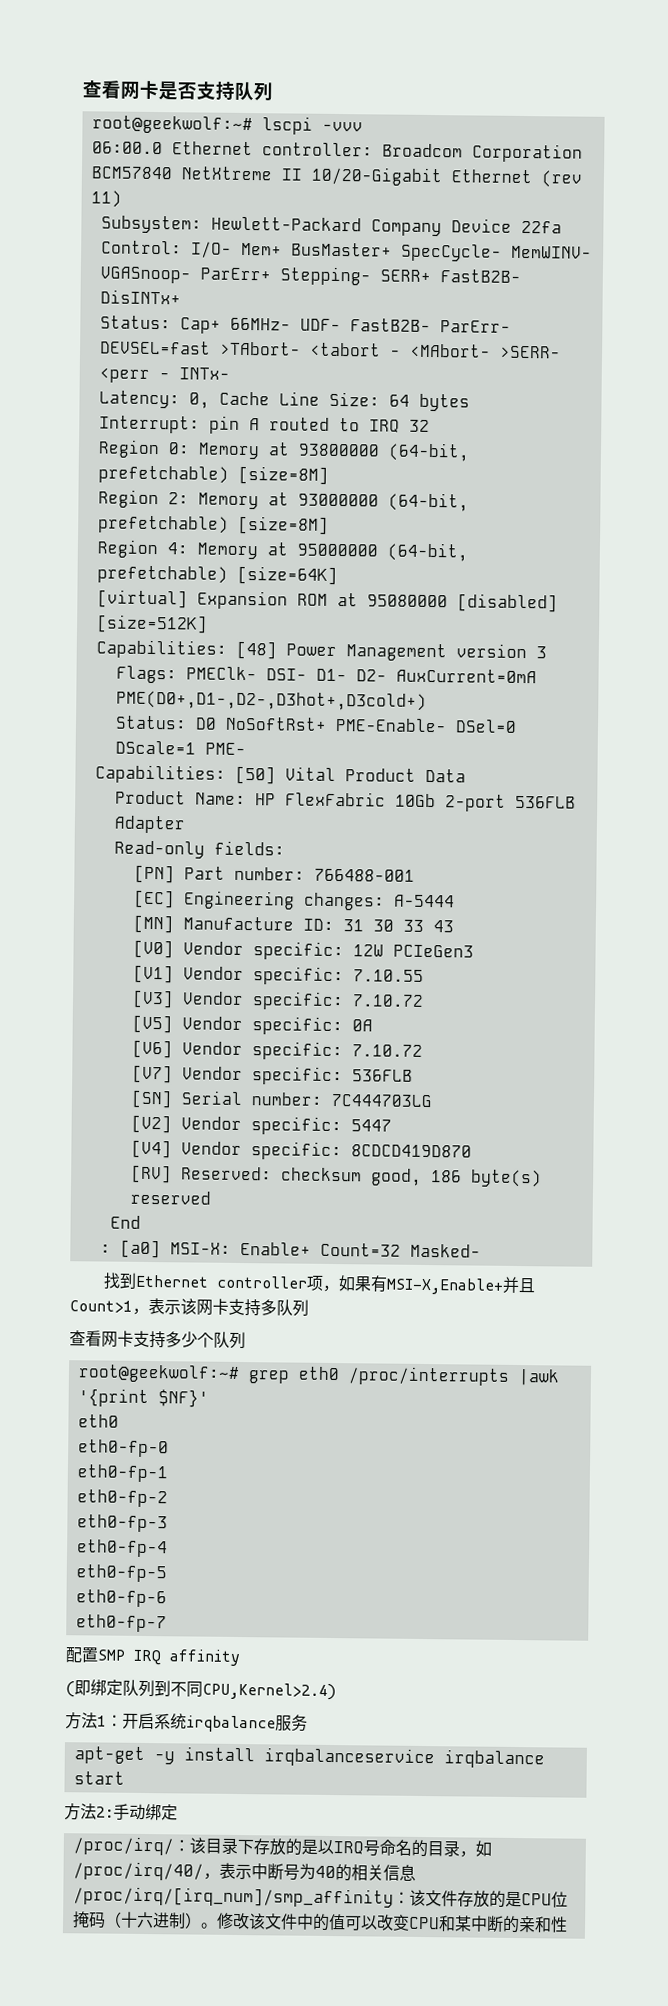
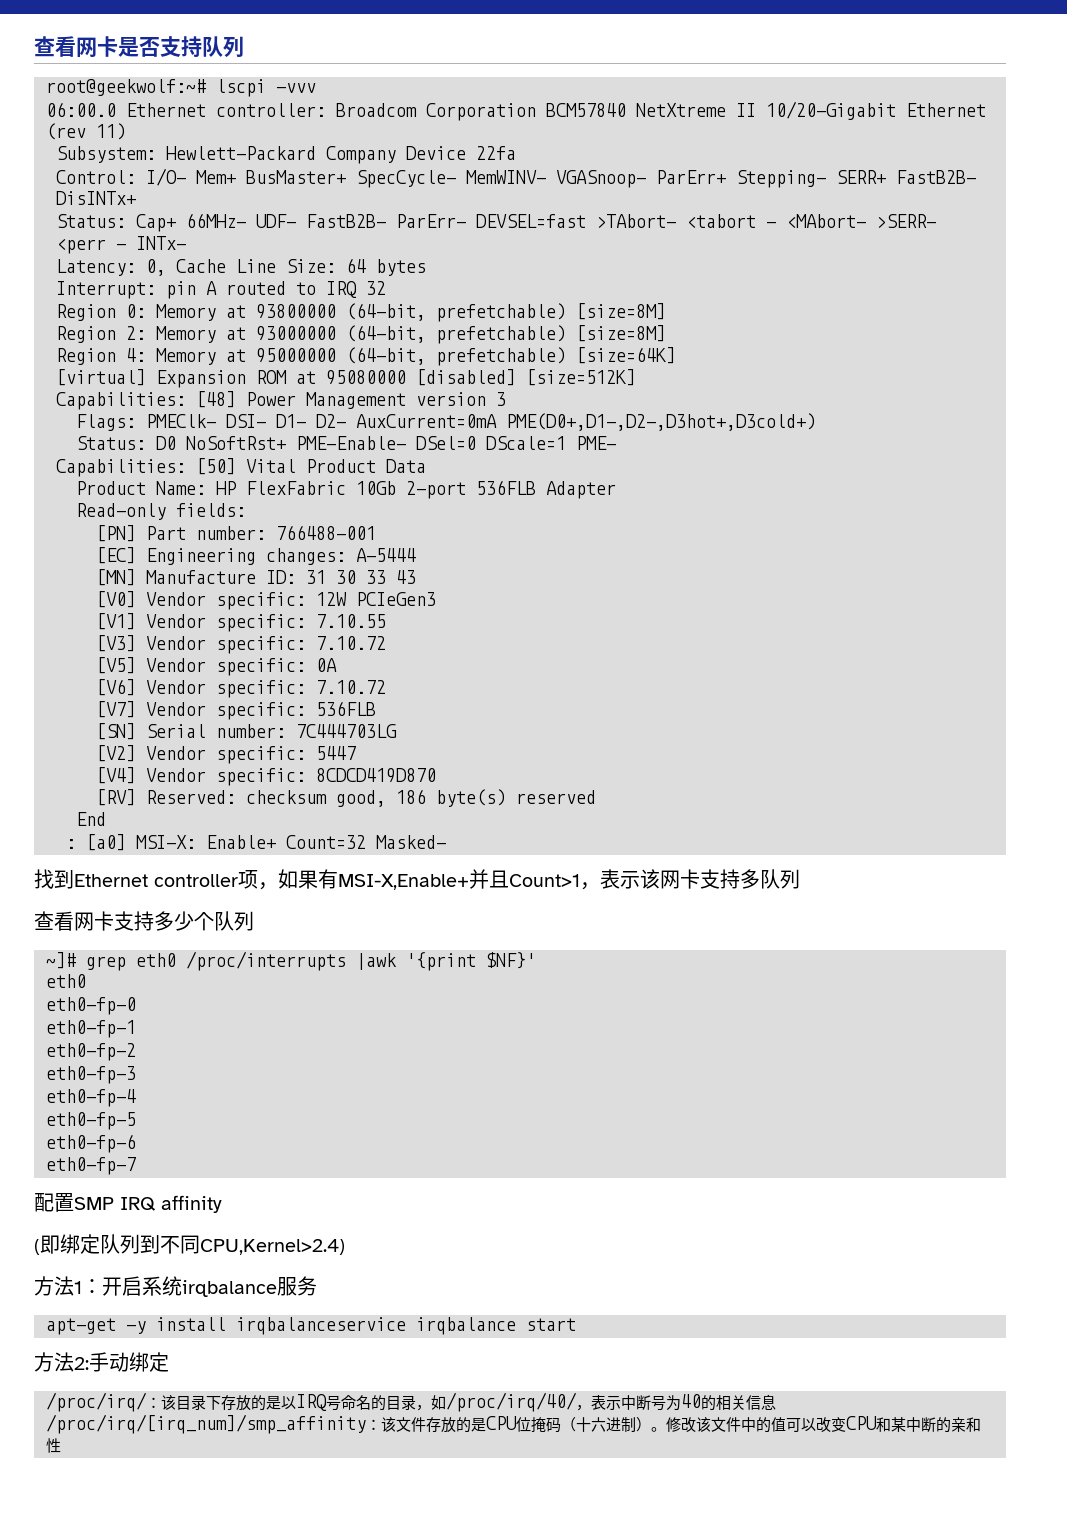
[77,1364,240,1383] root@geekwolf:~# -> [46,952,76,969] ~]#

